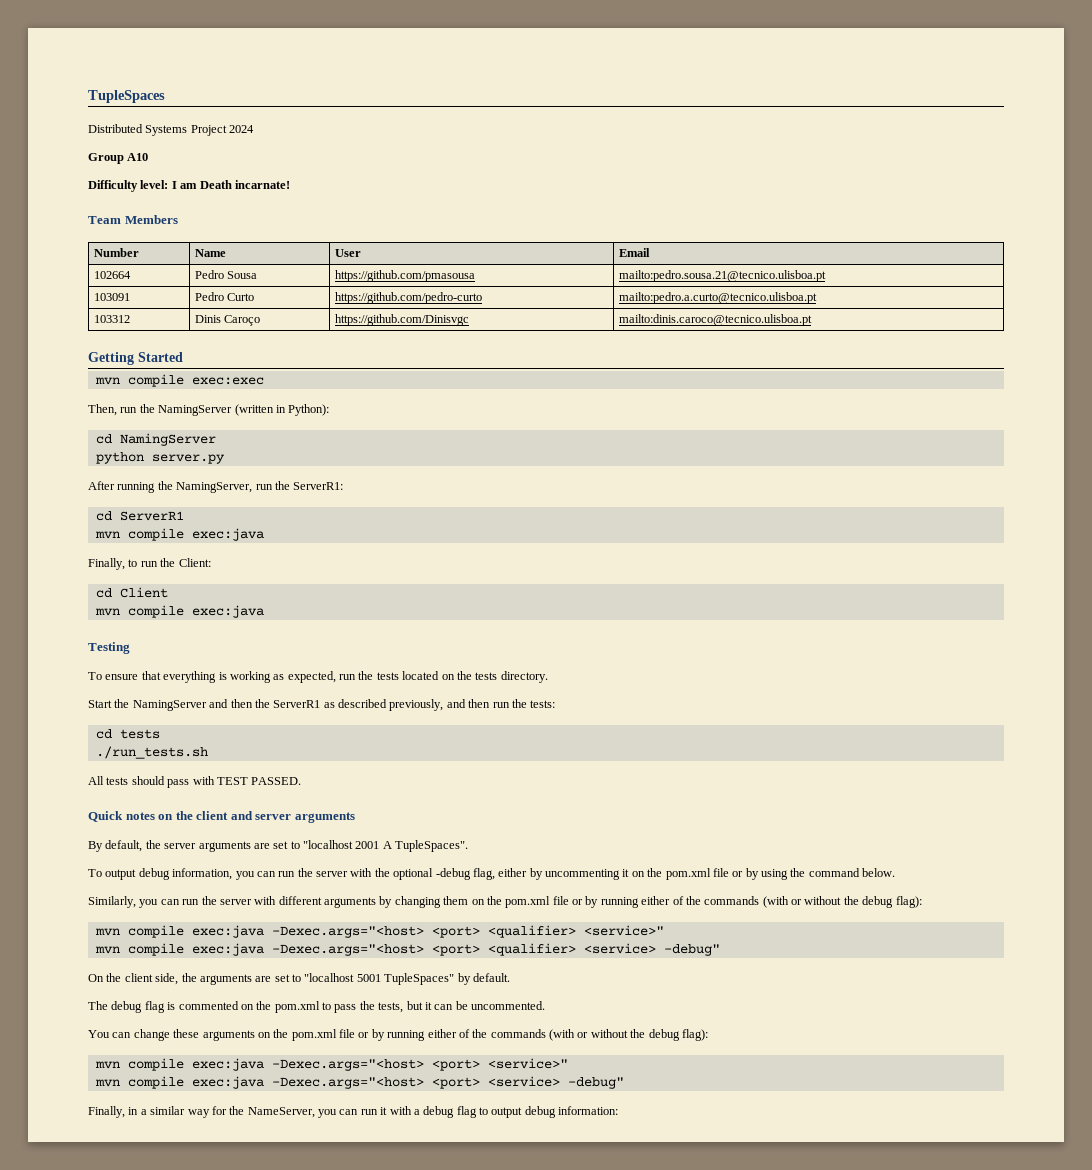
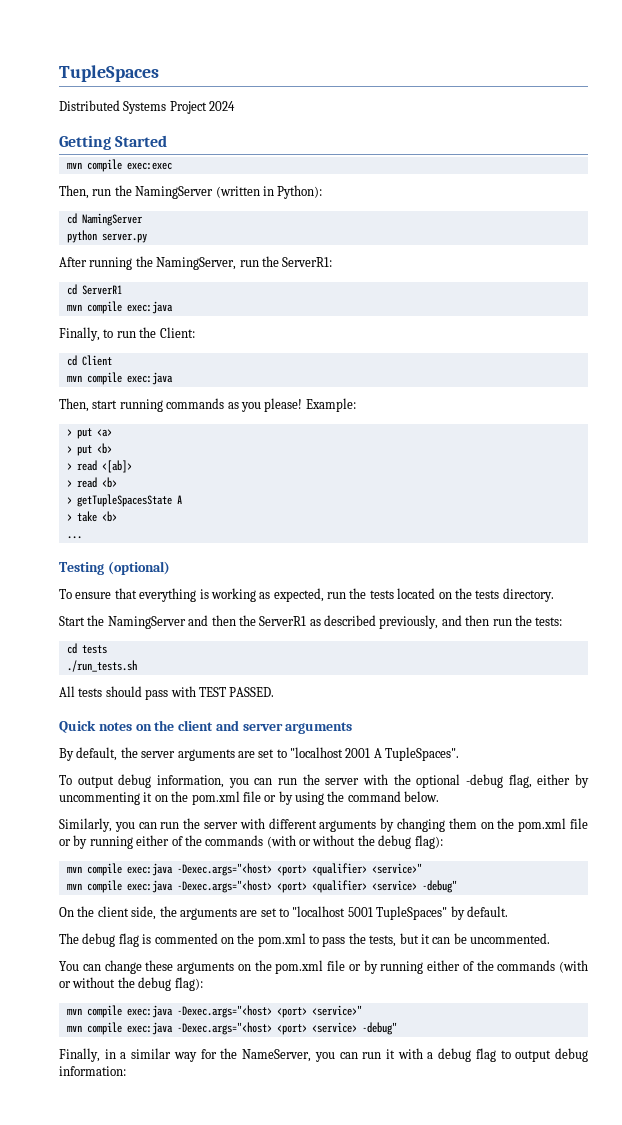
[88,153,149,164] [88,180,290,192] [88,215,178,224] [93,248,139,257] [194,249,226,257] [334,249,361,257] [618,248,650,257] [93,271,131,279] [194,270,257,279] [334,270,475,282] [618,270,826,282] [93,293,130,301] [194,292,254,301] [334,292,482,304] [618,292,817,304] [93,315,130,323] [194,315,260,326] [334,314,469,326] [618,314,812,326] // Group A10 // Difficulty level: I am Death incarnate! // Team Members // Number | Name | User | Email // 102664 | Pedro Sousa | https://github.com/pmasousa | mailto:pedro.sousa.21@tecnico.ulisboa.pt // 103091 | Pedro Curto | https://github.com/pedro-curto | mailto:pedro.a.curto@tecnico.ulisboa.pt // 103312 | Dinis Caroço | https://github.com/Dinisvgc | mailto:dinis.caroco@tecnico.ulisboa.pt -> (236, 106) none
(264, 611) none -> [59,398,356,412] [66,428,112,439] [66,443,112,456] [66,460,132,473] [66,477,117,488] [66,494,182,507] [66,511,117,522] [66,536,82,539] // Then, start running commands as you please! Example: // > put <a> // > put <b> // > read <[ab]> // > read <b> // > getTupleSpacesState A // > take <b> // ...
(130, 648) none -> [107,561,170,575] (optional)

